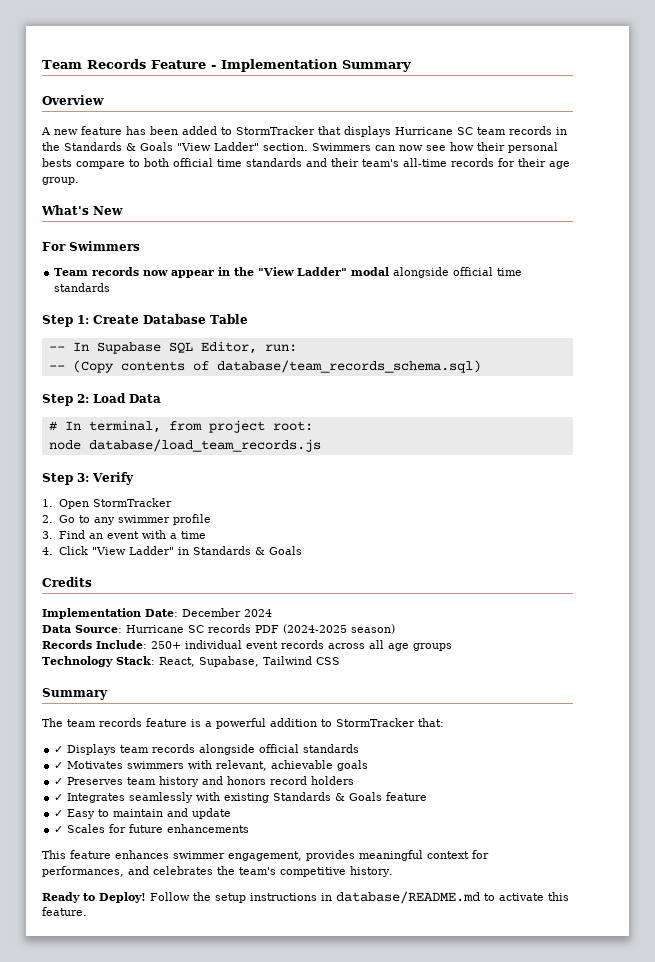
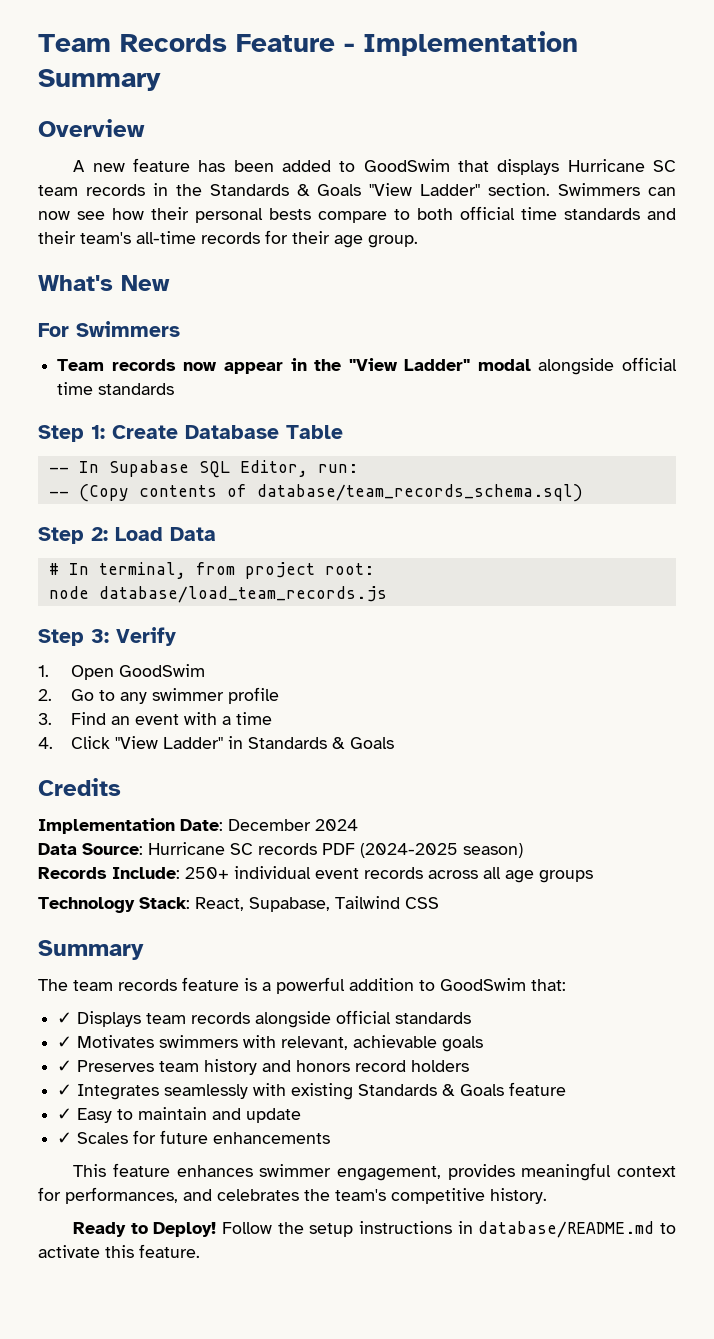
[236,126,315,135] StormTracker -> [363,159,450,172] GoodSwim
[93,498,173,507] StormTracker -> [119,664,206,677] GoodSwim
[336,718,415,727] StormTracker -> [440,978,526,991] GoodSwim

